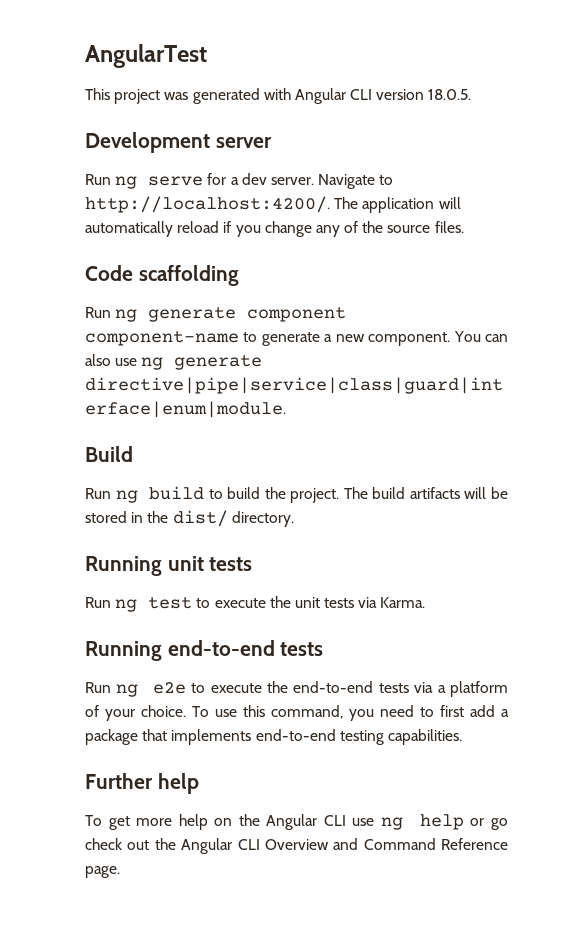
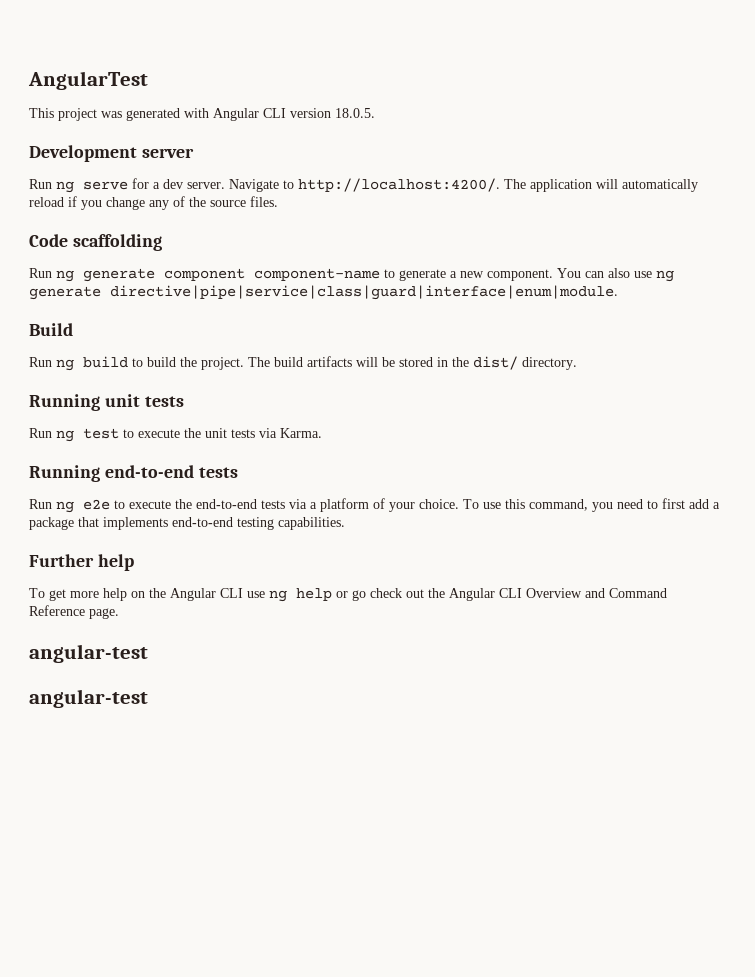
(120, 872) none -> [29,644,148,663] [29,689,148,708] // angular-test // angular-test

